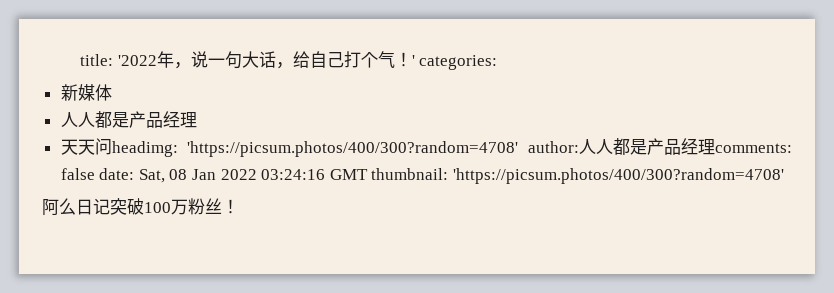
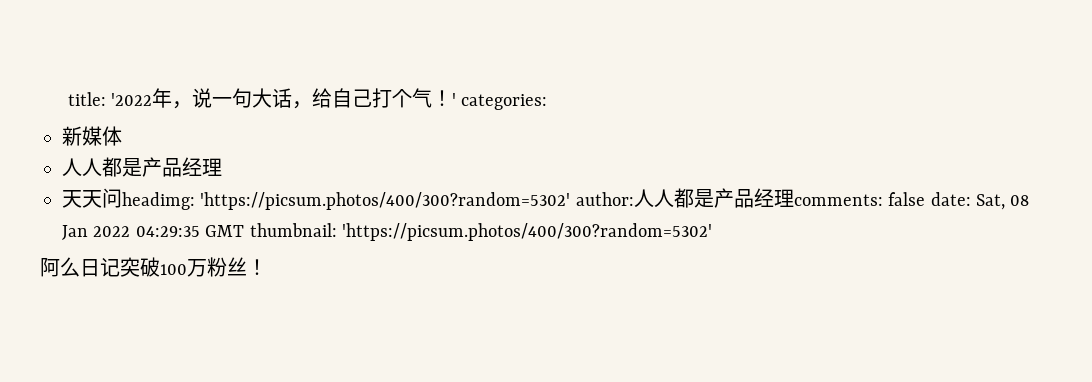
[187,141,519,157] 'https://picsum.photos/400/300?random=4708' -> [200,192,571,210] 'https://picsum.photos/400/300?random=5302'
[261,169,326,180] 03:24:16 -> [135,226,200,237] 04:29:35
[453,168,785,184] 'https://picsum.photos/400/300?random=4708' -> [342,223,712,241] 'https://picsum.photos/400/300?random=5302'

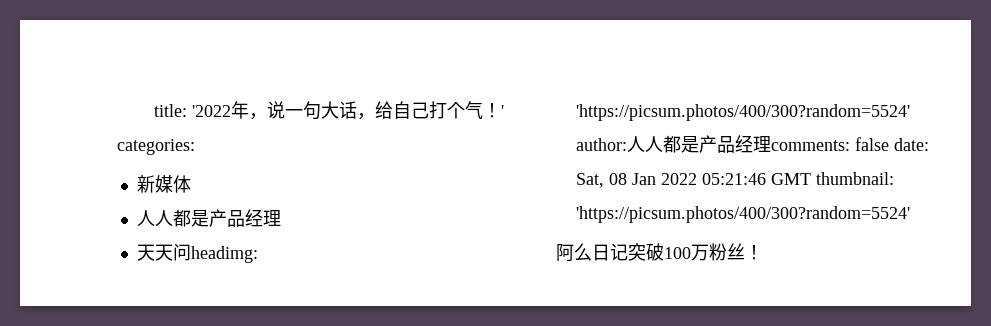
[200,192,571,210] 'https://picsum.photos/400/300?random=5302' -> [575,104,910,121] 'https://picsum.photos/400/300?random=5524'
[135,226,200,237] 04:29:35 -> [701,173,766,185] 05:21:46
[342,223,712,241] 'https://picsum.photos/400/300?random=5302' -> [575,206,910,223] 'https://picsum.photos/400/300?random=5524'

